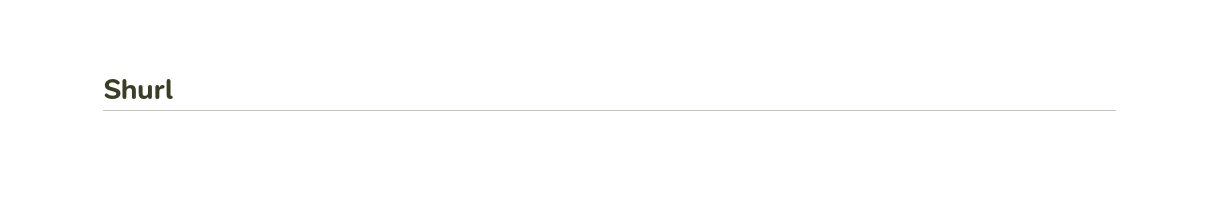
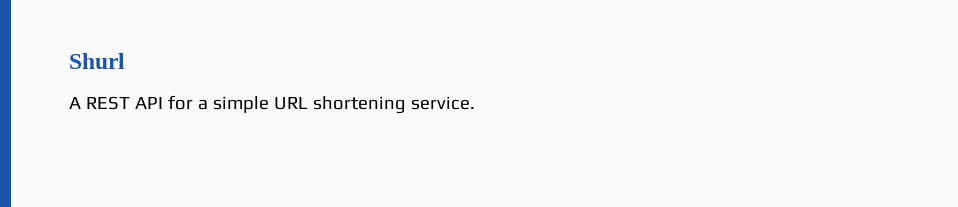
(173, 89) none -> [69,95,475,114] // A REST API for a simple URL shortening service.

